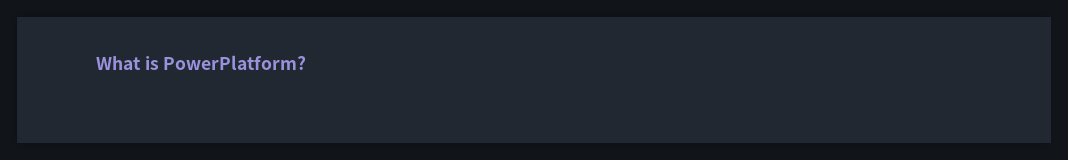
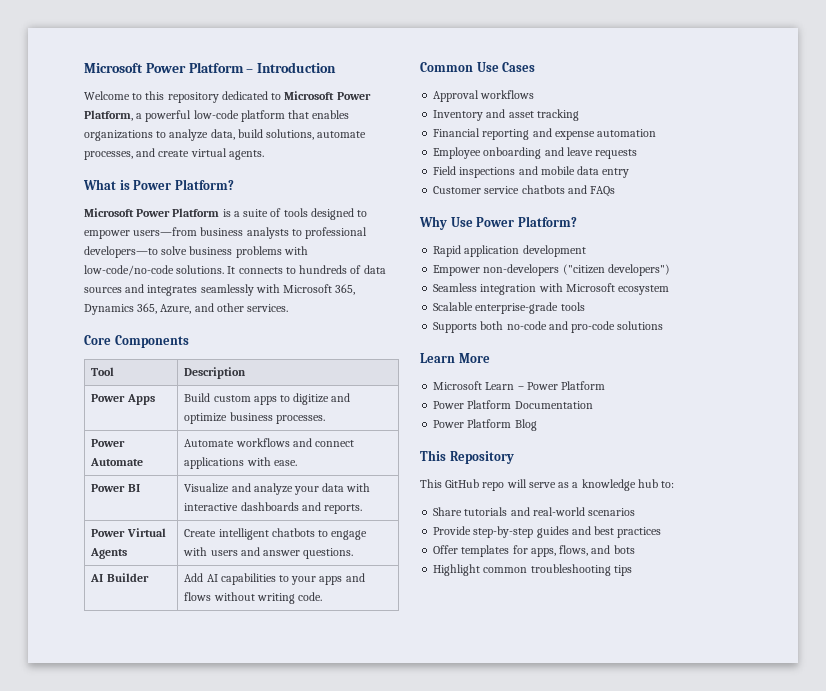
[96,55,307,70] What is PowerPlatform? -> [84,62,337,73] [84,91,371,103] [84,110,350,122] [84,129,367,141] [84,148,264,160] [83,179,234,190] [84,208,368,220] [84,227,368,239] [84,246,308,258] [84,265,386,276] [84,284,356,296] [84,303,289,315] [84,335,189,348] [91,367,115,376] [184,367,247,379] [91,394,155,405] [184,393,351,405] [184,412,325,424] [91,439,126,447] [90,458,144,466] [184,438,354,447] [184,457,297,469] [91,484,140,492] [184,483,371,495] [184,502,362,514] [91,528,166,537] [90,548,128,559] [184,528,368,540] [183,547,354,559] [90,573,149,582] [184,573,365,585] [184,592,322,604] [420,62,536,72] [433,90,535,102] [433,109,579,121] [433,128,657,140] [433,147,638,159] [433,166,630,178] [433,185,616,197] [419,216,577,230] [433,245,586,257] [433,264,670,276] [433,283,670,295] [433,302,585,314] [433,321,664,333] [420,353,490,363] [433,381,606,390] [433,400,593,409] [433,419,537,431] [420,450,514,464] [420,479,675,491] [433,507,636,516] [433,526,662,538] [433,545,635,557] [433,564,632,576] Microsoft Power Platform – Introduction // Welcome to this repository dedicated to Microsoft Power Platform, a powerful low-code platform that enables organizations to analyze data, build solutions, automate processes, and create virtual agents. // What is Power Platform? // Microsoft Power Platform is a suite of tools designed to empower users—from business analysts to professional developers—to solve business problems with low-code/no-code solutions. It connects to hundreds of data sources and integrates seamlessly with Microsoft 365, Dynamics 365, Azure, and other services. // Core Components // Tool | Description // Power Apps | Build custom apps to digitize and optimize business processes. // Power Automate | Automate workflows and connect applications with ease. // Power BI | Visualize and analyze your data with interactive dashboards and reports. // Power Virtual Agents | Create intelligent chatbots to engage with users and answer questions. // AI Builder | Add AI capabilities to your apps and flows without writing code. // Common Use Cases // Approval workflows // Inventory and asset tracking // Financial reporting and expense automation // Employee onboarding and leave requests // Field inspections and mobile data entry // Customer service chatbots and FAQs // Why Use Power Platform? // Rapid application development // Empower non-developers ("citizen developers") // Seamless integration with Microsoft ecosystem // Scalable enterprise-grade tools // Supports both no-code and pro-code solutions // Learn More // Microsoft Learn – Power Platform // Power Platform Documentation // Power Platform Blog // This Repository // This GitHub repo will serve as a knowledge hub to: // Share tutorials and real-world scenarios // Provide step-by-step guides and best practices // Offer templates for apps, flows, and bots // Highlight common troubleshooting tips

